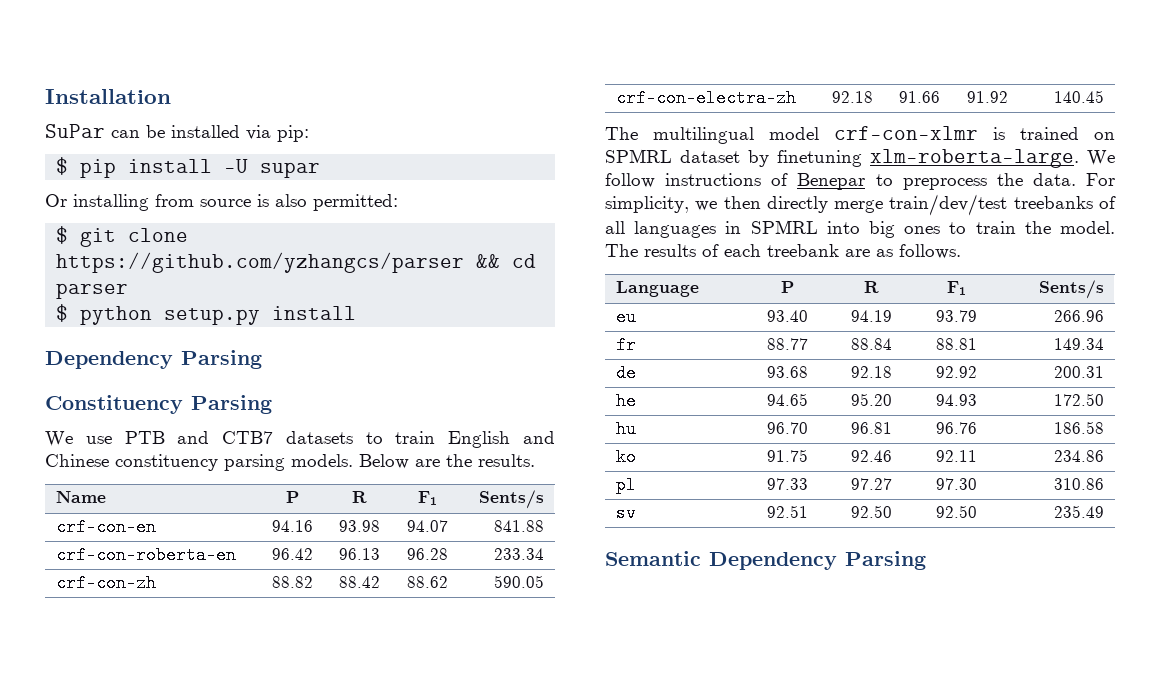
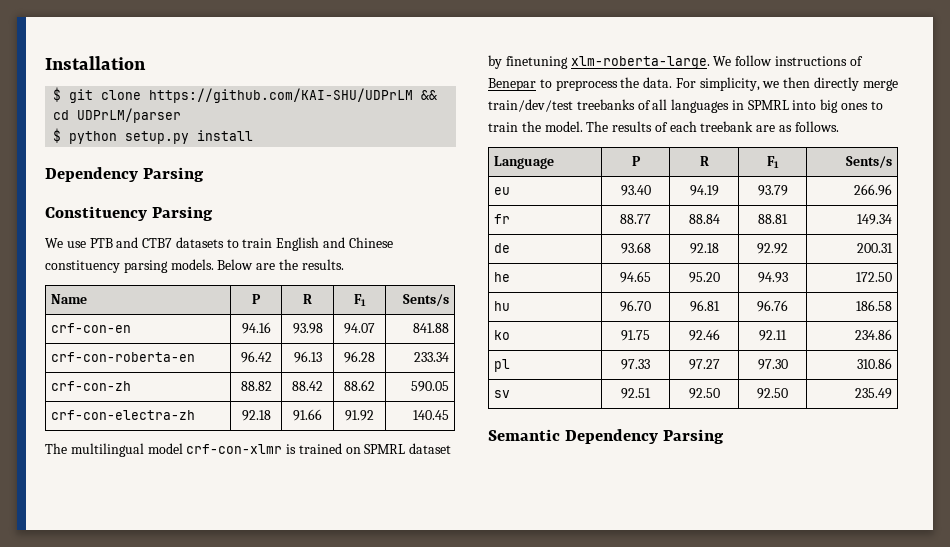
[45,124,309,142] [56,157,321,178] [45,194,398,211] // SuPar can be installed via pip: // $ pip install -U supar // Or installing from source is also permitted: -> (146, 63) none
[56,252,465,273] https://github.com/yzhangcs/parser -> [149,88,414,103] https://github.com/KAI-SHU/UDPrLM
[56,283,129,299] parser -> [77,108,182,123] UDPrLM/parser

